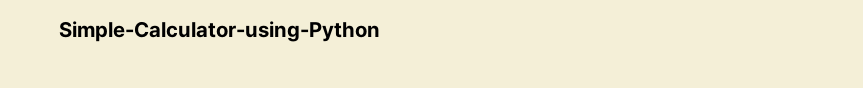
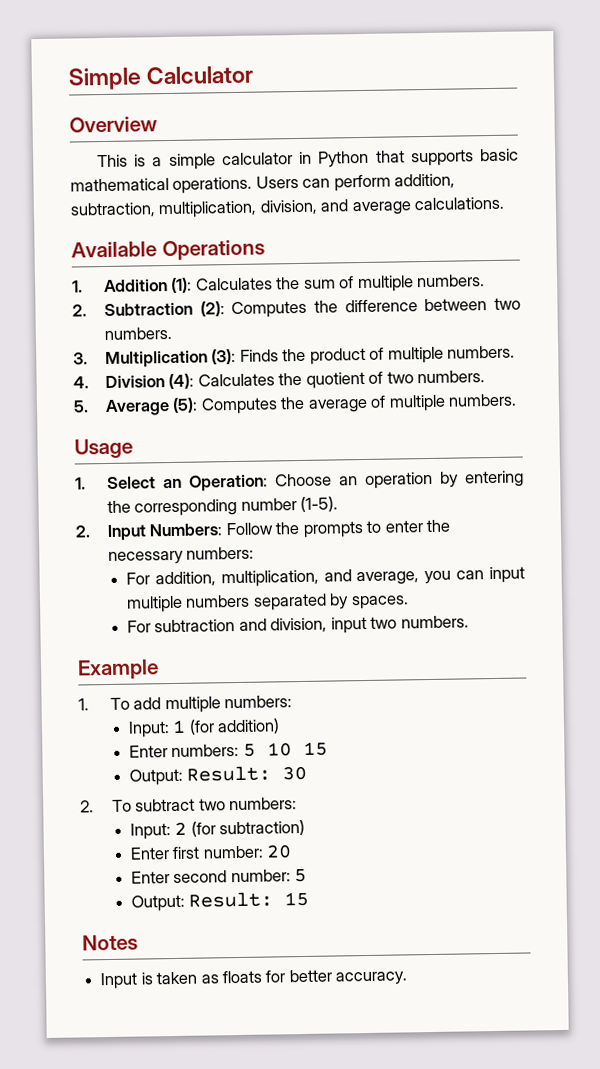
[59,21,380,42] Simple-Calculator-using-Python -> [68,65,254,91] [69,116,158,133] [97,148,520,171] [70,173,456,194] [70,196,505,219] [71,239,265,261] [72,274,486,293] [72,297,521,319] [103,326,172,341] [73,345,516,369] [73,370,486,390] [73,393,518,417] [74,438,133,459] [75,470,524,492] [106,496,339,517] [75,519,451,541] [107,546,255,565] [125,566,525,588] [125,593,409,613] [126,615,469,634] [77,659,159,680] [78,695,293,714] [127,718,281,738] [128,741,328,758] [128,765,308,786] [80,797,298,813] [129,819,306,840] [129,844,293,860] [130,868,308,884] [130,891,310,912] [82,934,138,951] [100,969,409,990] Simple Calculator // Overview // This is a simple calculator in Python that supports basic mathematical operations. Users can perform addition, subtraction, multiplication, division, and average calculations. // Available Operations // 1. Addition (1): Calculates the sum of multiple numbers. // 2. Subtraction (2): Computes the difference between two numbers. // 3. Multiplication (3): Finds the product of multiple numbers. // 4. Division (4): Calculates the quotient of two numbers. // 5. Average (5): Computes the average of multiple numbers. // Usage // 1. Select an Operation: Choose an operation by entering the corresponding number (1-5). // 2. Input Numbers: Follow the prompts to enter the necessary numbers: // For addition, multiplication, and average, you can input multiple numbers separated by spaces. // For subtraction and division, input two numbers. // Example // 1. To add multiple numbers: // Input: 1 (for addition) // Enter numbers: 5 10 15 // Output: Result: 30 // 2. To subtract two numbers: // Input: 2 (for subtraction) // Enter first number: 20 // Enter second number: 5 // Output: Result: 15 // Notes // Input is taken as floats for better accuracy.

